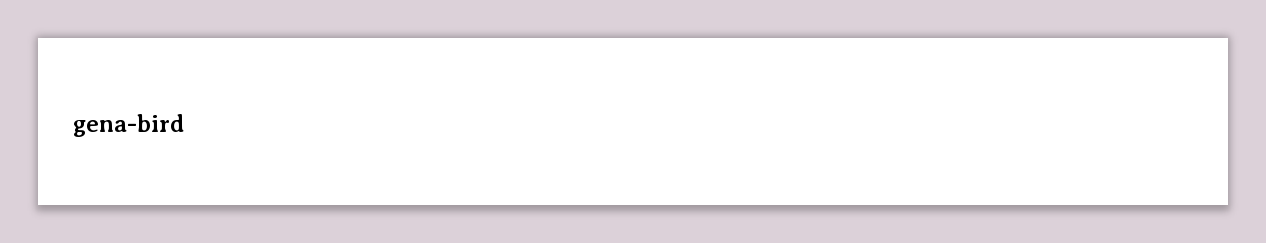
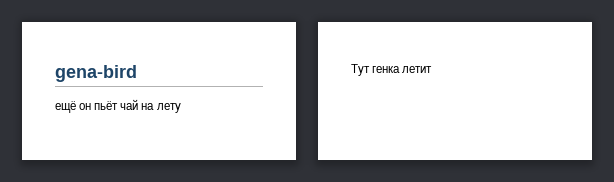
(184, 125) none -> [55,99,181,113] [351,64,433,76] // ещё он пьёт чай на лету // Тут генка летит

